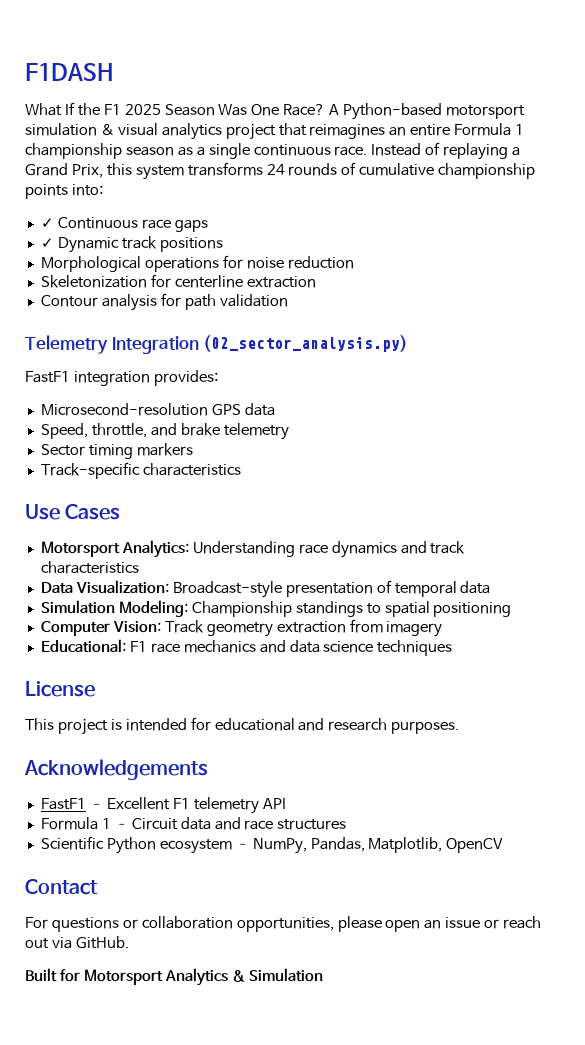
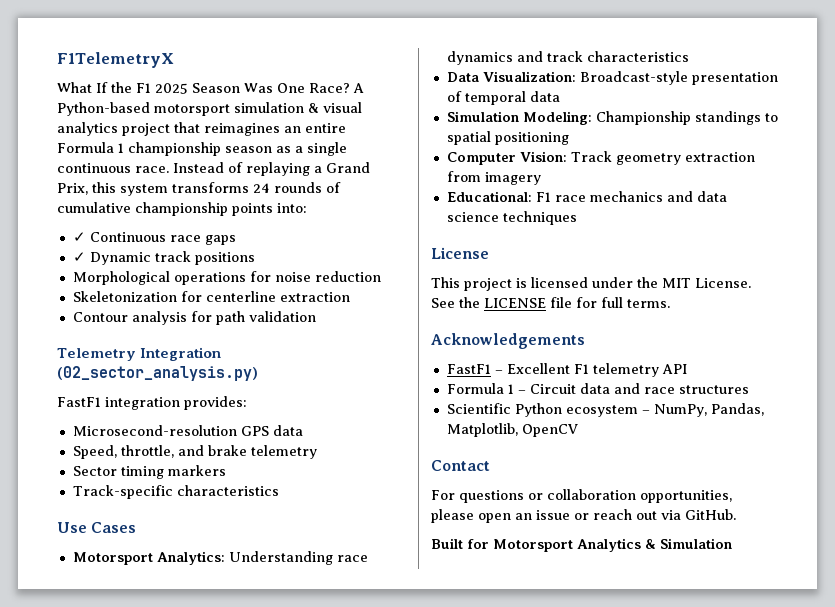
[25,63,114,81] F1DASH -> [57,52,174,68] F1TelemetryX
[125,717,460,734] intended for educational and research purposes. -> [531,277,751,288] [431,297,670,308] licensed under the MIT License. See the LICENSE file for full terms.

